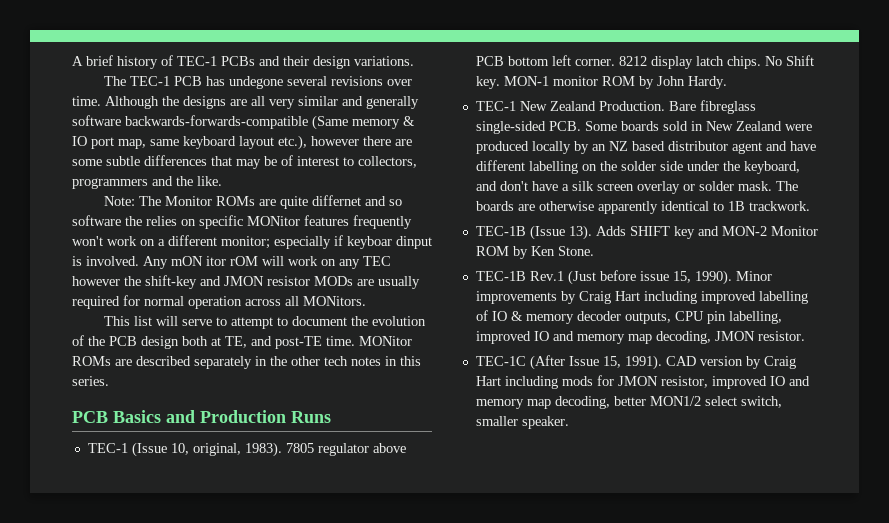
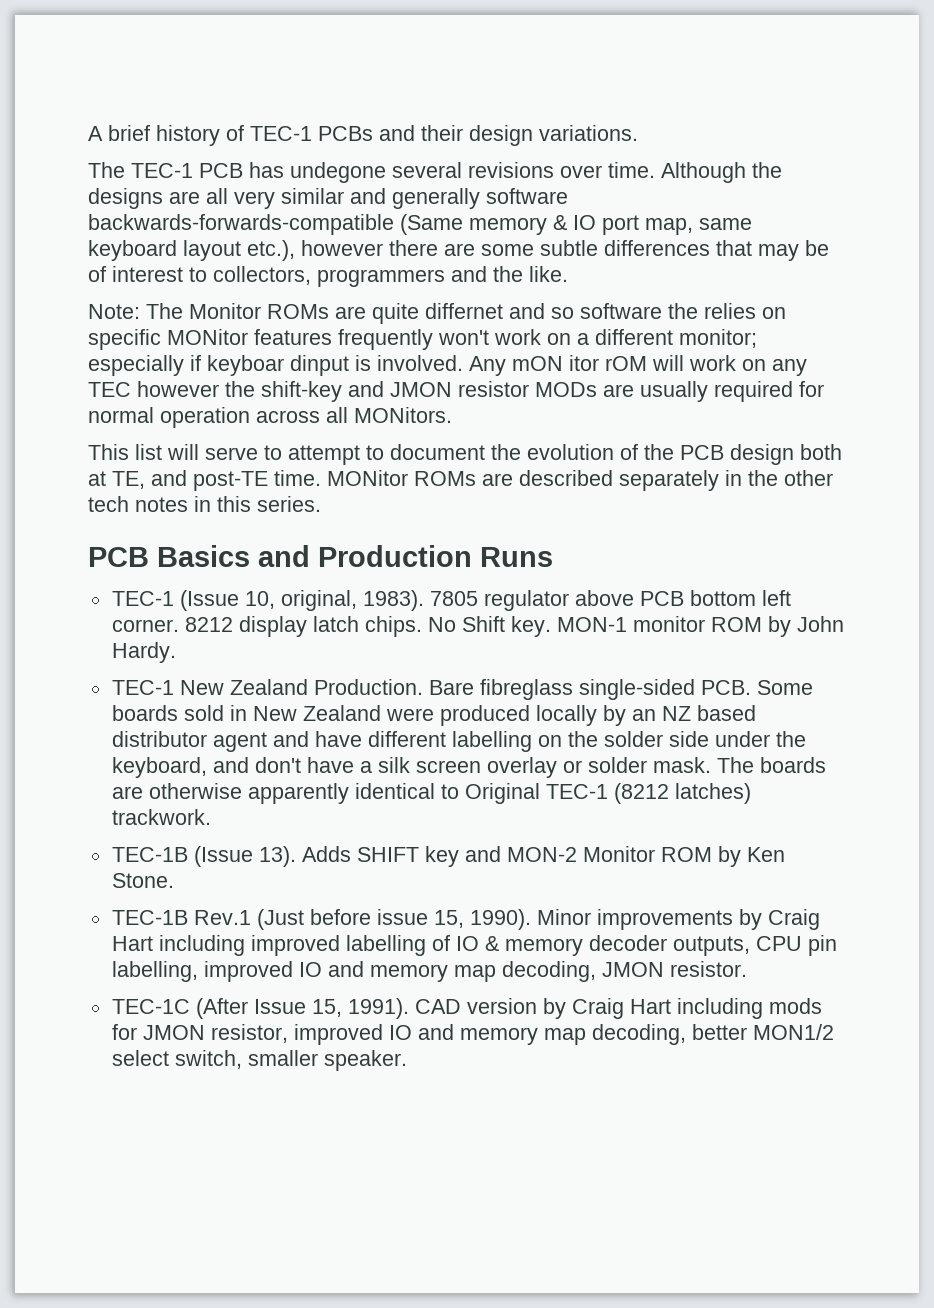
[727,201,745,211] 1B -> [464,783,751,804] Original TEC-1 (8212 latches)

